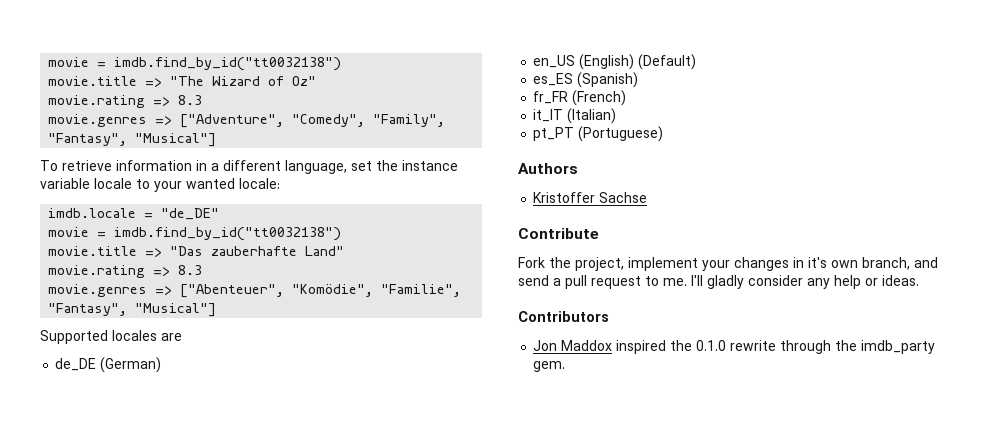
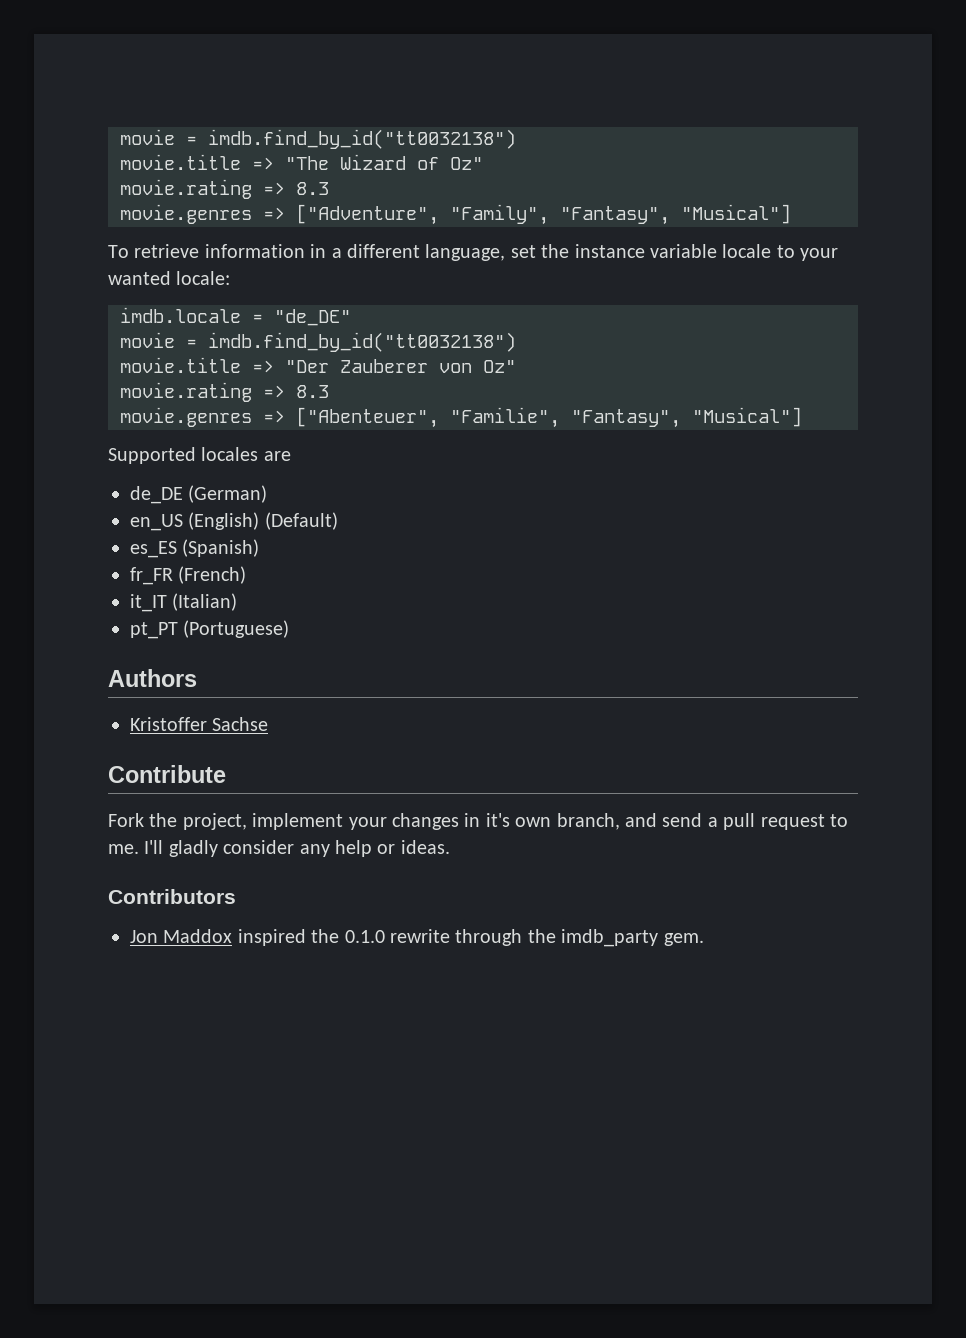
[292,114,366,127] "Comedy", -> (439, 214) none
[170,246,345,256] "Das zauberhafte Land" -> [285,359,516,373] "Der Zauberer von Oz"
[292,284,374,297] "Komödie", -> (439, 417) none

